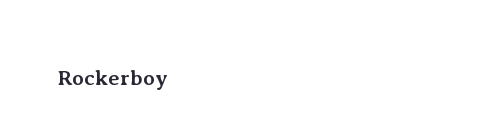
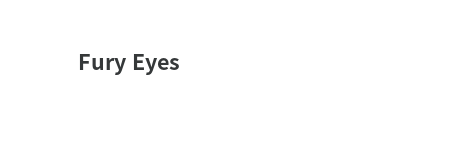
[58,70,168,90] Rockerboy -> [78,54,180,75] Fury Eyes

